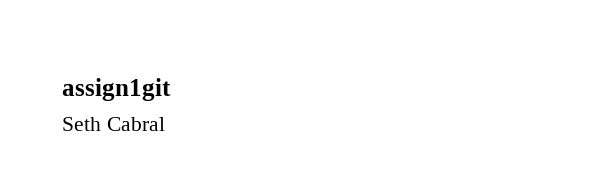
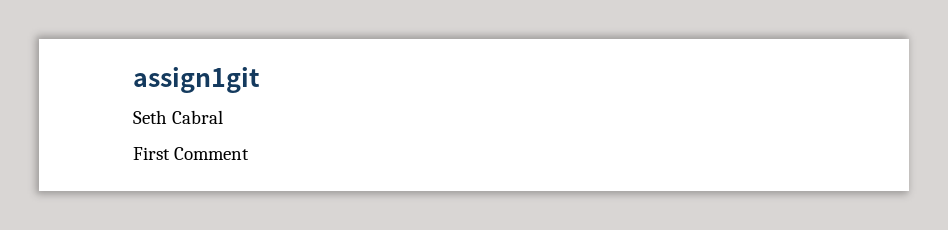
(165, 124) none -> [133,147,250,160] // First Comment

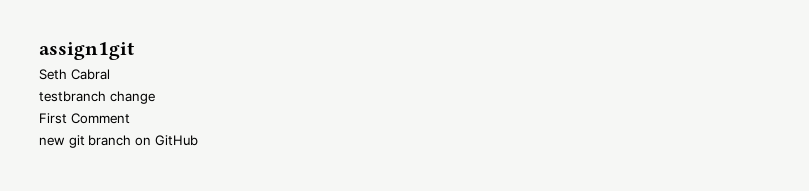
(224, 117) none -> [39,91,155,104] // testbranch change
(250, 153) none -> [39,135,198,148] // new git branch on GitHub

